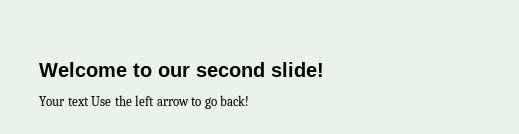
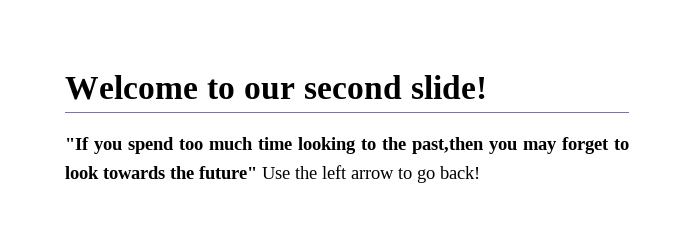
[39,96,89,106] Your text -> [65,137,629,154] [65,166,257,179] "If you spend too much time looking to the past,then you may forget to look towards the future"

